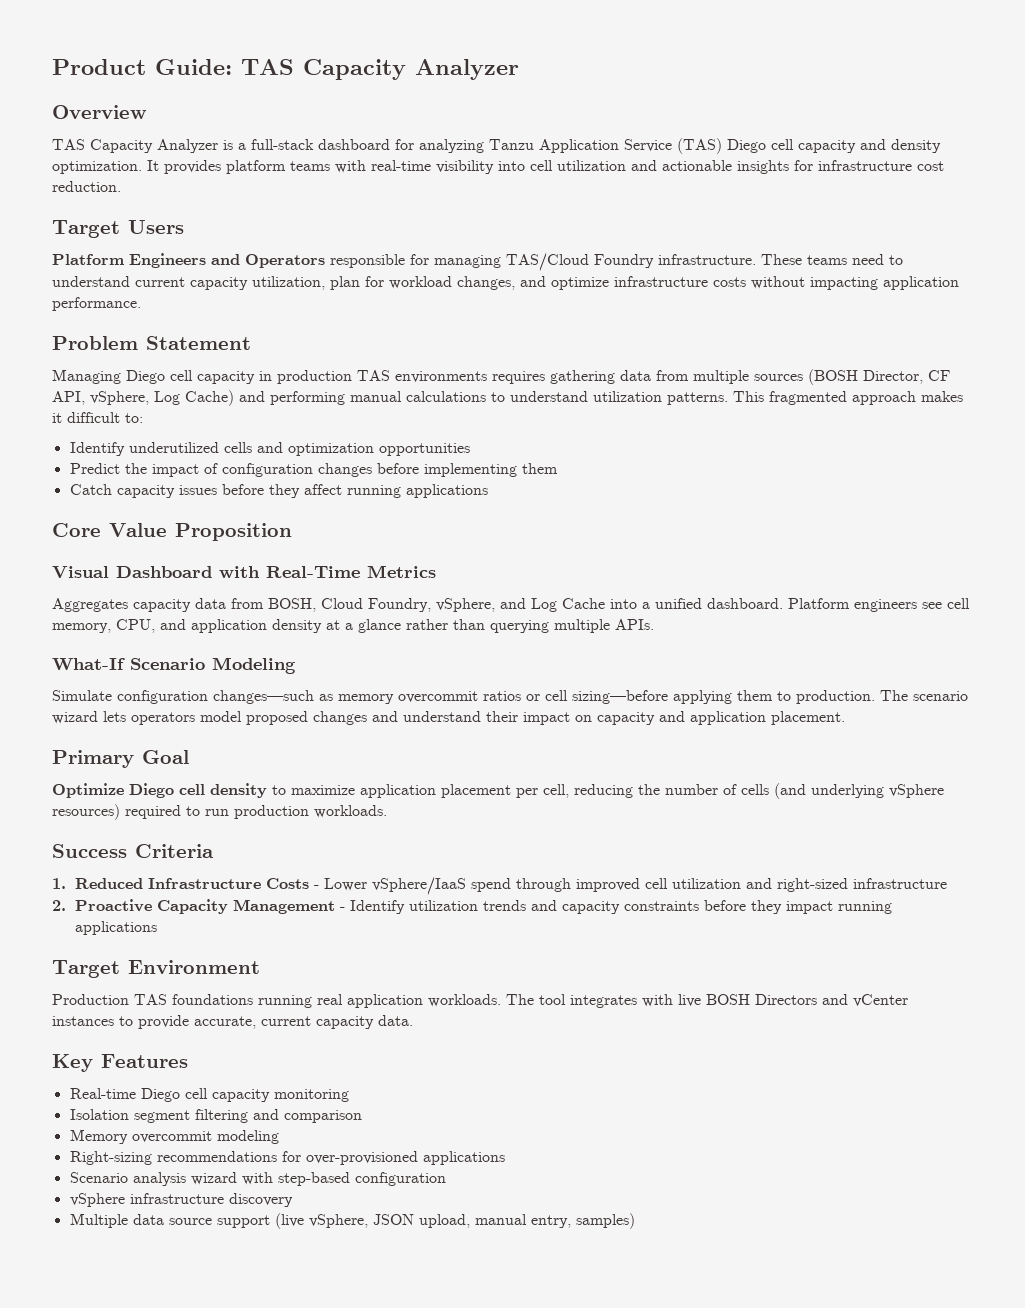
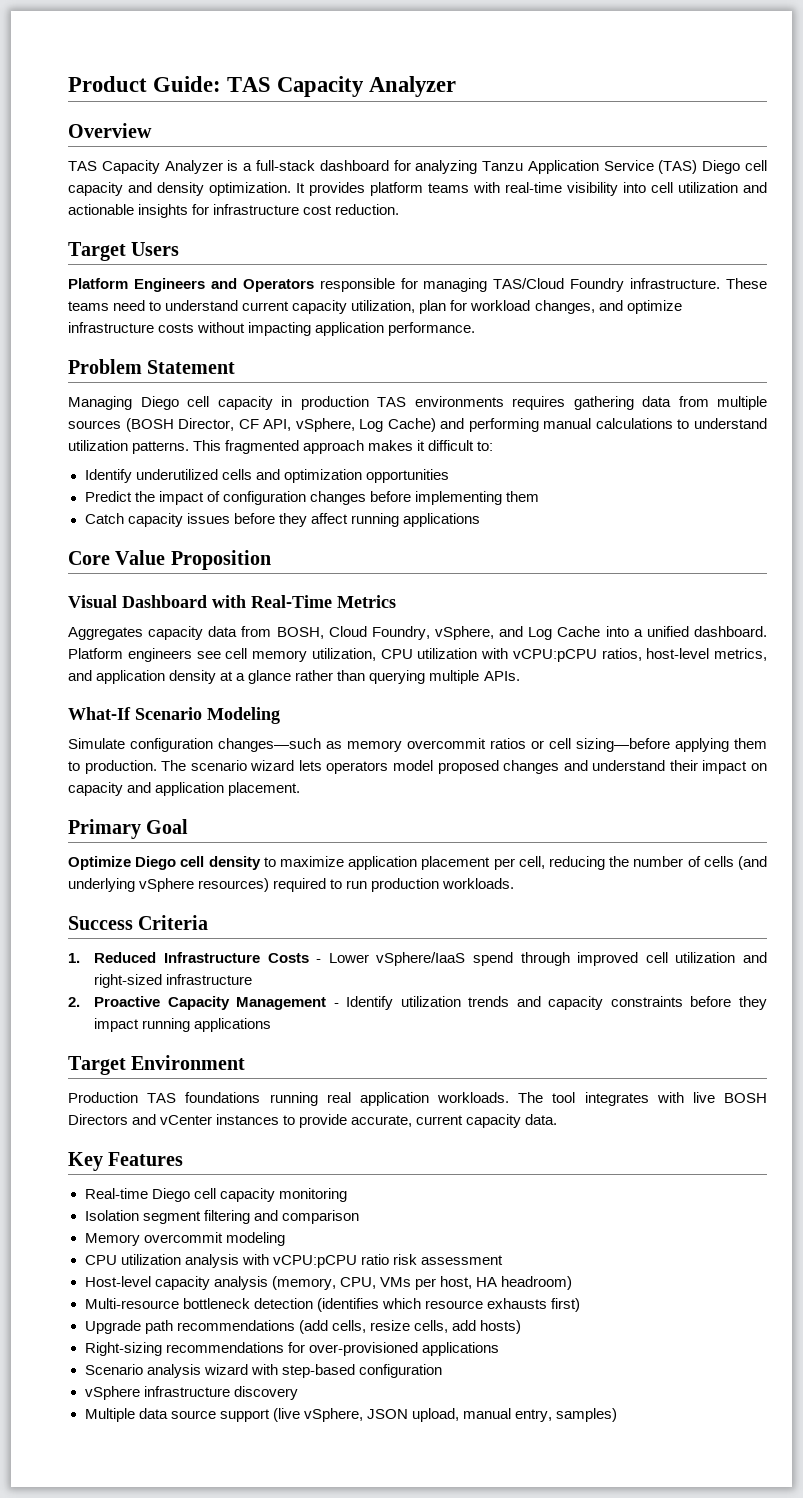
[52,619,155,633] memory, CPU, -> [252,648,767,662] memory utilization, CPU utilization with vCPU:pCPU ratios, host-level metrics,
(279, 1137) none -> [84,1254,503,1268] [84,1276,572,1290] [84,1298,580,1312] [84,1320,521,1334] // CPU utilization analysis with vCPU:pCPU ratio risk assessment // Host-level capacity analysis (memory, CPU, VMs per host, HA headroom) // Multi-resource bottleneck detection (identifies which resource exhausts first) // Upgrade path recommendations (add cells, resize cells, add hosts)

